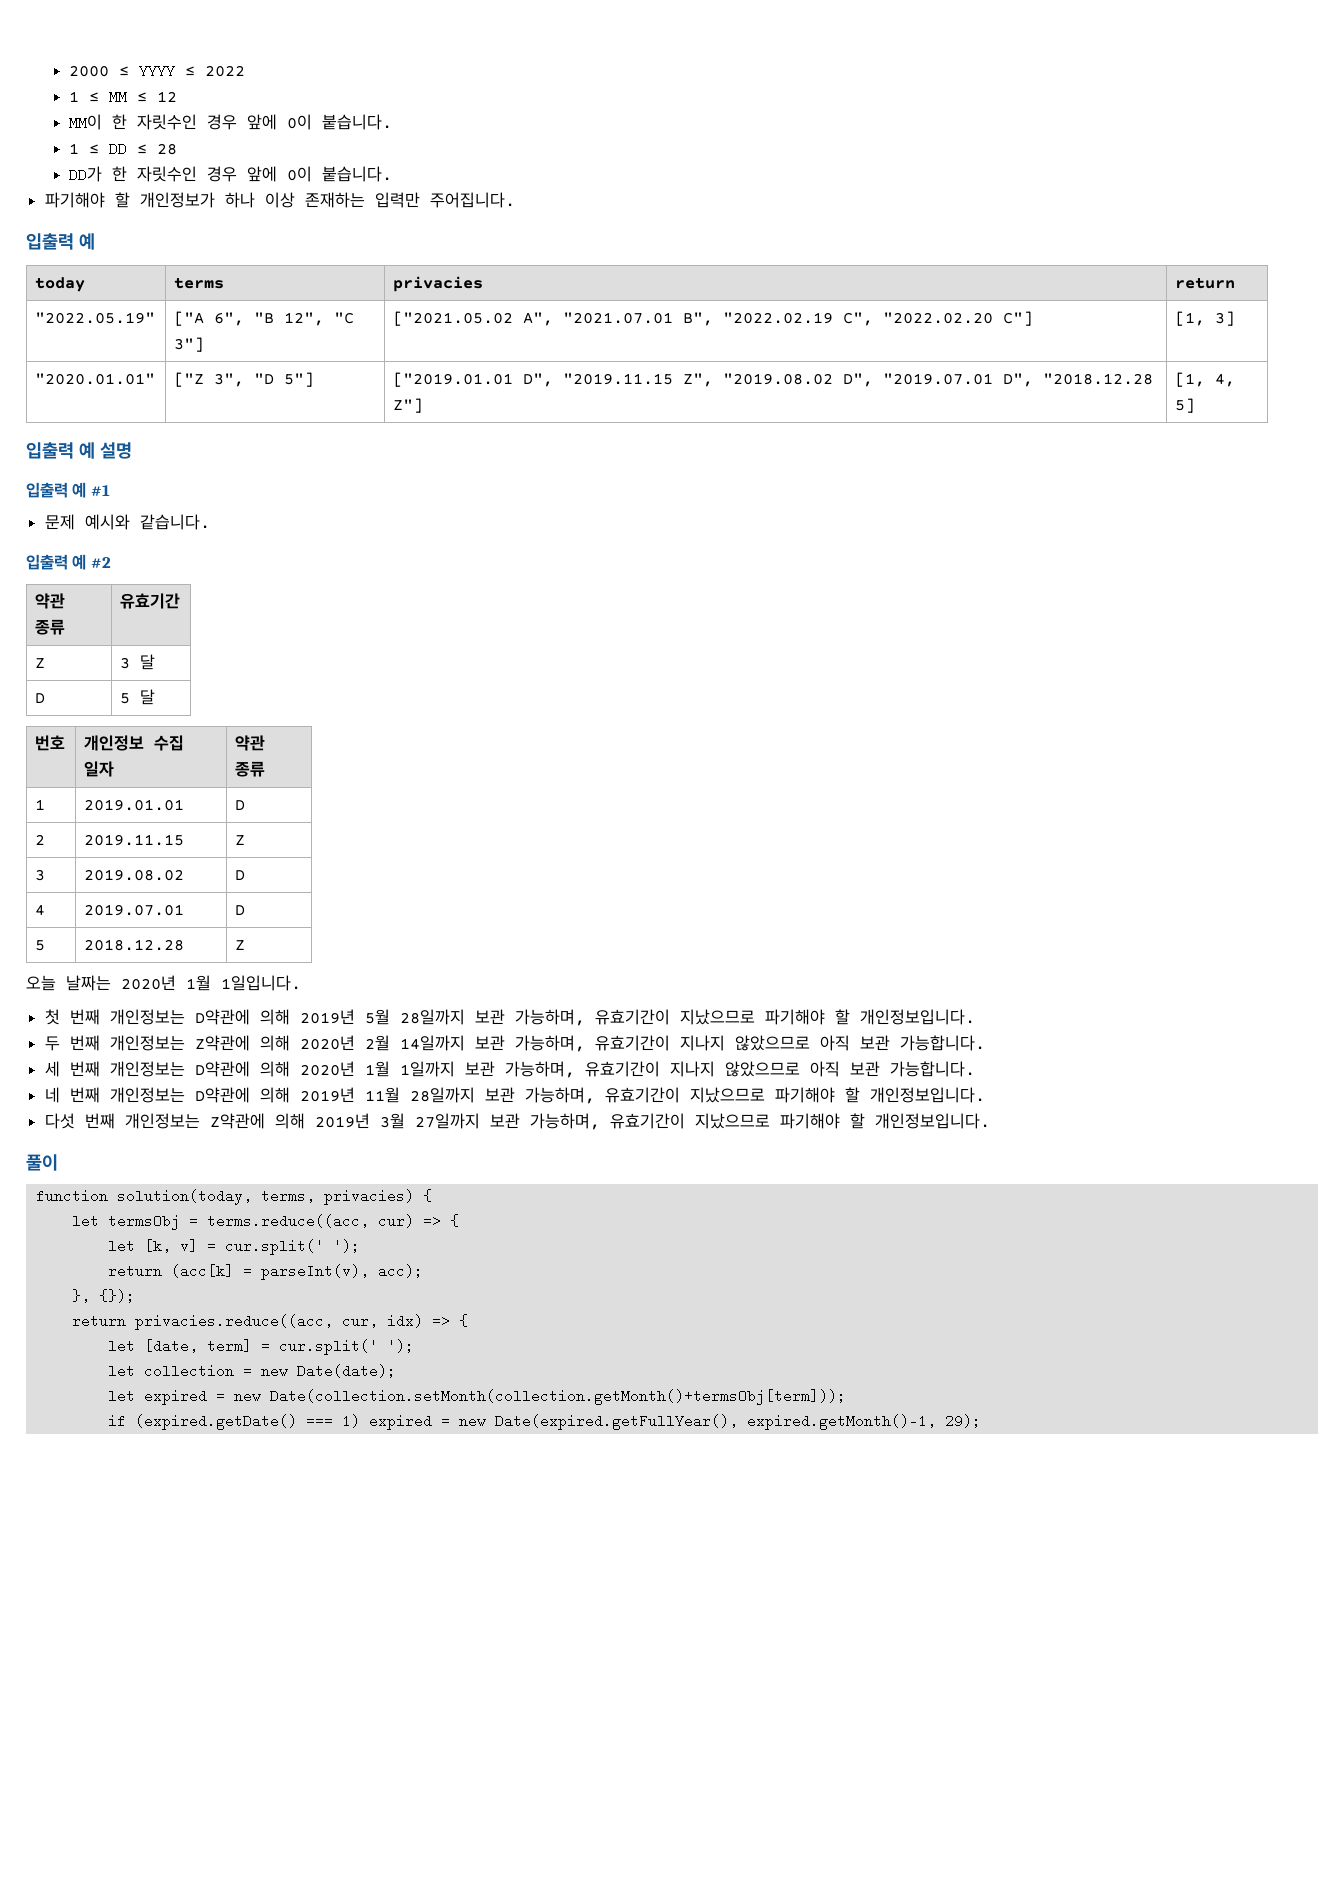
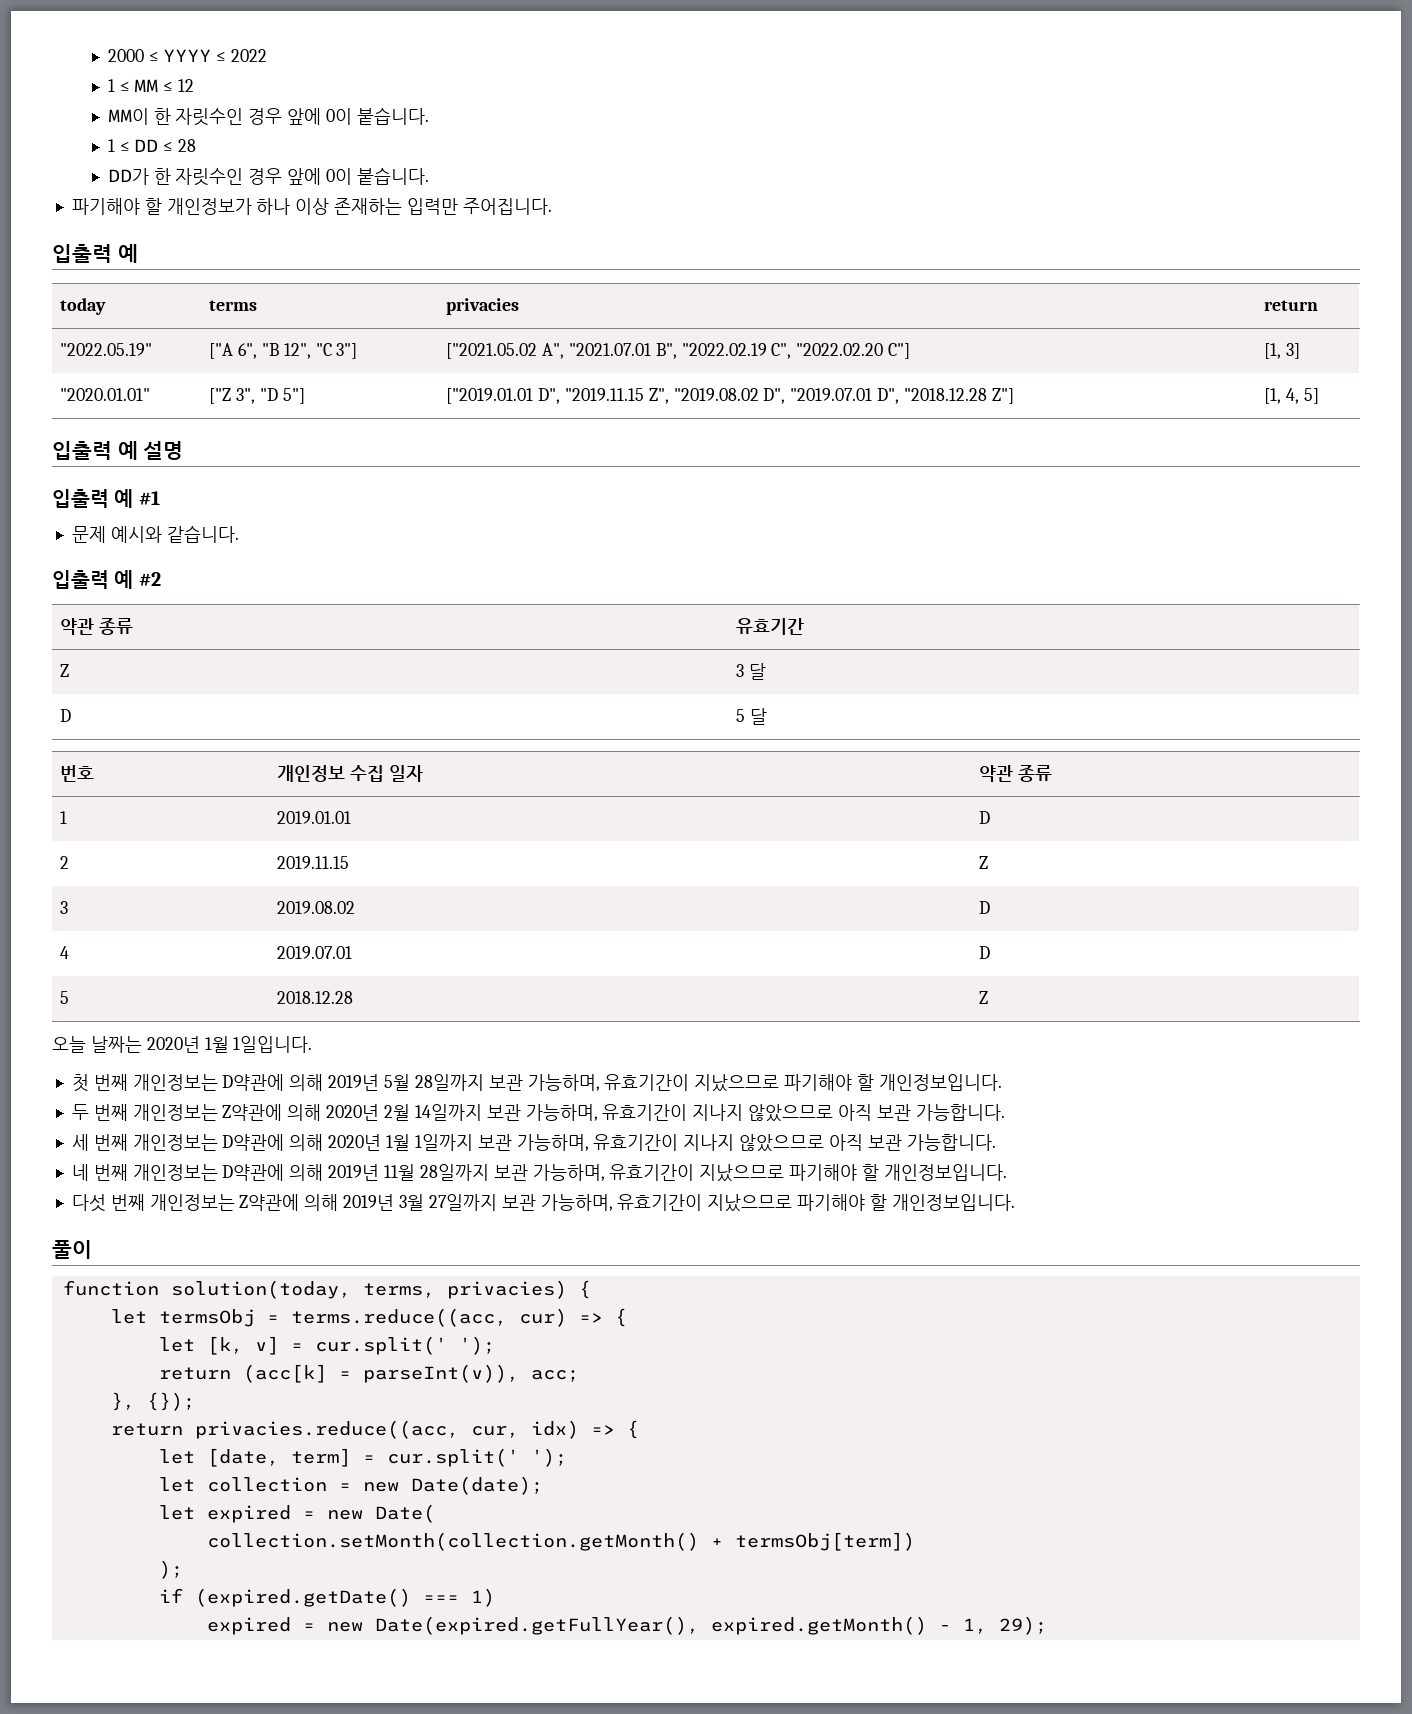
[261,1264,424,1280] parseInt(v), acc); -> [362,1364,579,1383] parseInt(v)), acc;
[270,1389,847,1405] Date(collection.setMonth(collection.getMonth()+termsObj[term])); -> [374,1504,435,1523] [206,1532,915,1551] [158,1560,183,1579] Date( // collection.setMonth(collection.getMonth() + termsObj[term]) // );
(361, 1421) none -> (495, 1597) //
[747,1414,937,1430] expired.getMonth()-1, -> [710,1616,987,1635] expired.getMonth() - 1,

